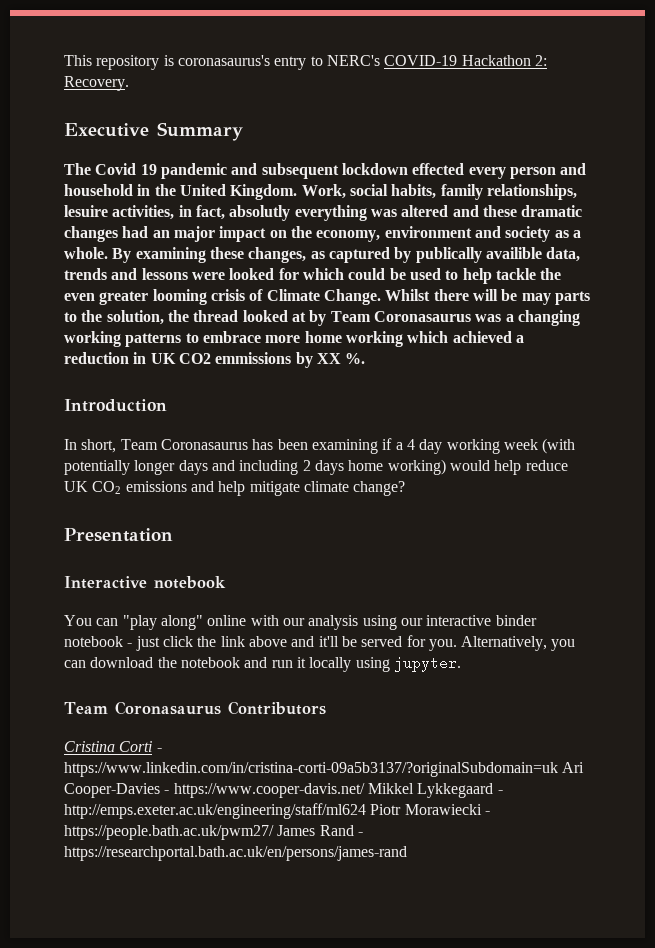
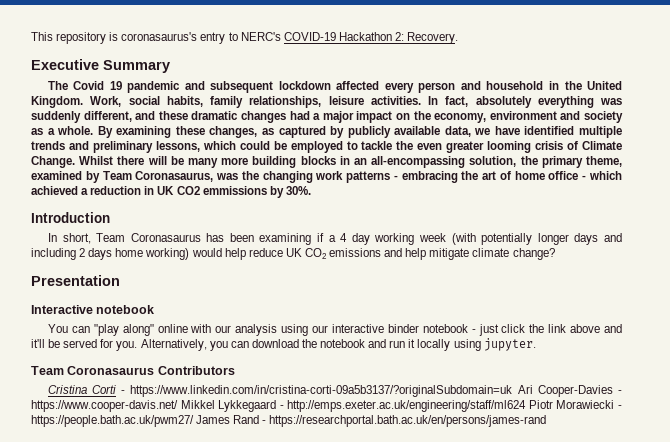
[412,163,465,175] effected -> [336,81,380,90] affected
[64,205,449,221] lesuire activities, in fact, absolutly everything was altered -> [328,96,622,108] [31,111,132,123] leisure activities. In fact, absolutely everything was suddenly different,
[152,230,170,238] an -> [313,113,321,120] a
[415,247,581,263] [64,268,492,284] publically availible data, trends and lessons were looked for which could be used to help -> [347,126,622,138] [31,141,358,153] publicly available data, we have identified multiple trends and preliminary lessons, which could be employed to
[521,291,590,305] [64,310,580,326] [64,331,403,347] may parts to the solution, the thread looked at by Team Coronasaurus was a changing working patterns to embrace more home working -> [187,156,622,168] [31,171,587,183] many more building blocks in an all-encompassing solution, the primary theme, examined by Team Coronasaurus, was the changing work patterns - embracing the art of home office -
[316,353,366,364] XX %. -> [285,186,311,195] 30%.

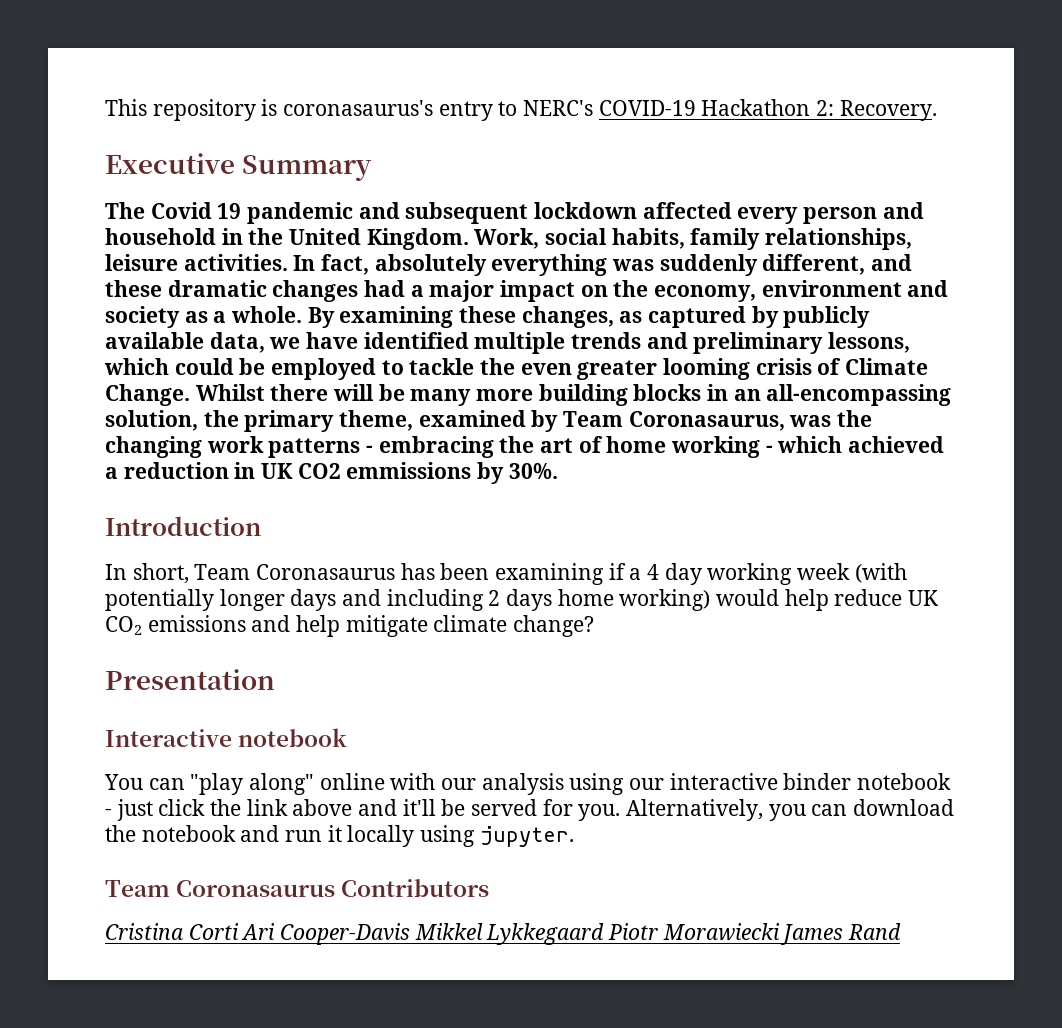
[548,171,579,180] office -> [671,436,761,458] working
[121,385,623,397] [31,400,622,412] [31,415,547,427] - https://www.linkedin.com/in/cristina-corti-09a5b3137/?originalSubdomain=uk Ari Cooper-Davies - https://www.cooper-davis.net/ Mikkel Lykkegaard - http://emps.exeter.ac.uk/engineering/staff/ml624 Piotr Morawiecki - https://people.bath.ac.uk/pwm27/ James Rand - https://researchportal.bath.ac.uk/en/persons/james-rand -> [241,923,902,945] Ari Cooper-Davis Mikkel Lykkegaard Piotr Morawiecki James Rand

